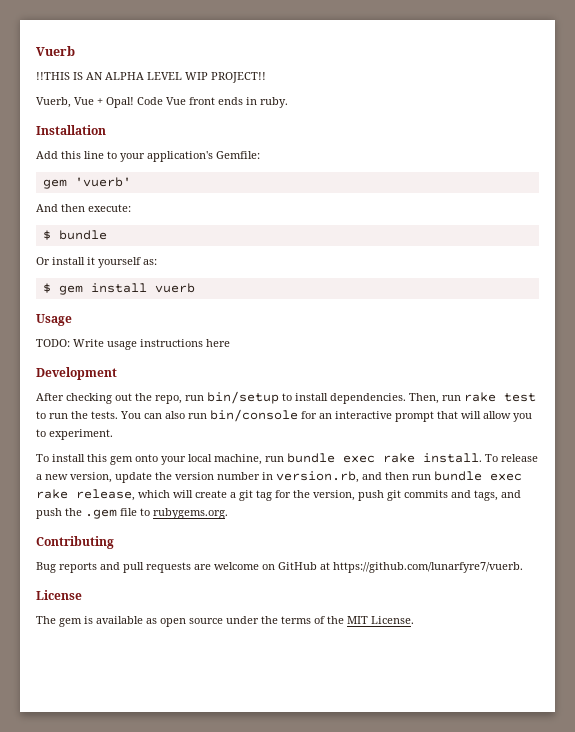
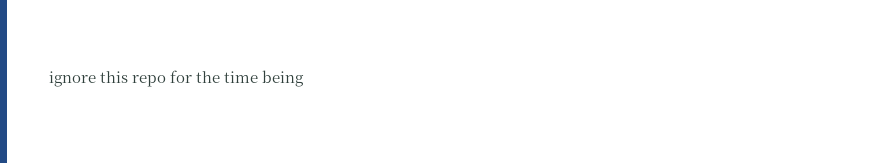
[36,46,75,56] [36,72,266,83] [36,97,288,108] [36,125,106,135] [36,151,260,162] [42,177,131,189] [36,204,131,212] [42,230,107,240] [36,257,157,268] [42,283,195,295] [36,314,72,326] [36,339,230,350] [36,367,117,380] [36,391,536,404] [36,409,532,422] [36,429,113,440] [36,453,538,465] [36,471,522,483] [36,489,521,501] [36,508,228,519] [36,536,114,549] [36,562,523,573] [36,590,82,600] [36,616,414,627] Vuerb // !!THIS IS AN ALPHA LEVEL WIP PROJECT!! // Vuerb, Vue + Opal! Code Vue front ends in ruby. // Installation // Add this line to your application's Gemfile: // gem 'vuerb' // And then execute: // $ bundle // Or install it yourself as: // $ gem install vuerb // Usage // TODO: Write usage instructions here // Development // After checking out the repo, run bin/setup to install dependencies. Then, run rake test to run the tests. You can also run bin/console for an interactive prompt that will allow you to experiment. // To install this gem onto your local machine, run bundle exec rake install. To release a new version, update the version number in version.rb, and then run bundle exec rake release, which will create a git tag for the version, push git commits and tags, and push the .gem file to rubygems.org. // Contributing // Bug reports and pull requests are welcome on GitHub at https://github.com/lunarfyre7/vuerb. // License // The gem is available as open source under the terms of the MIT License. -> [49,70,305,87] ignore this repo for the time being

